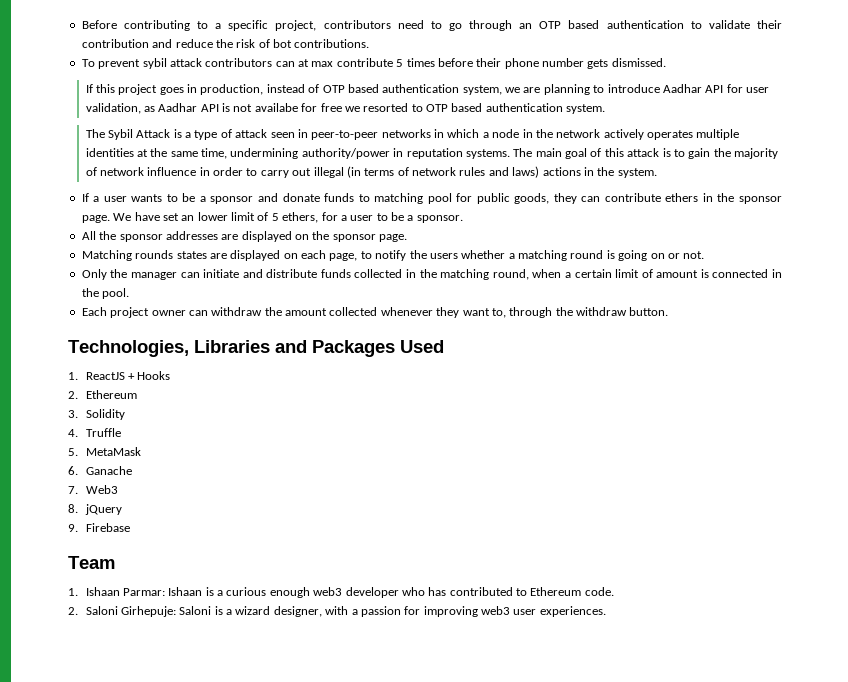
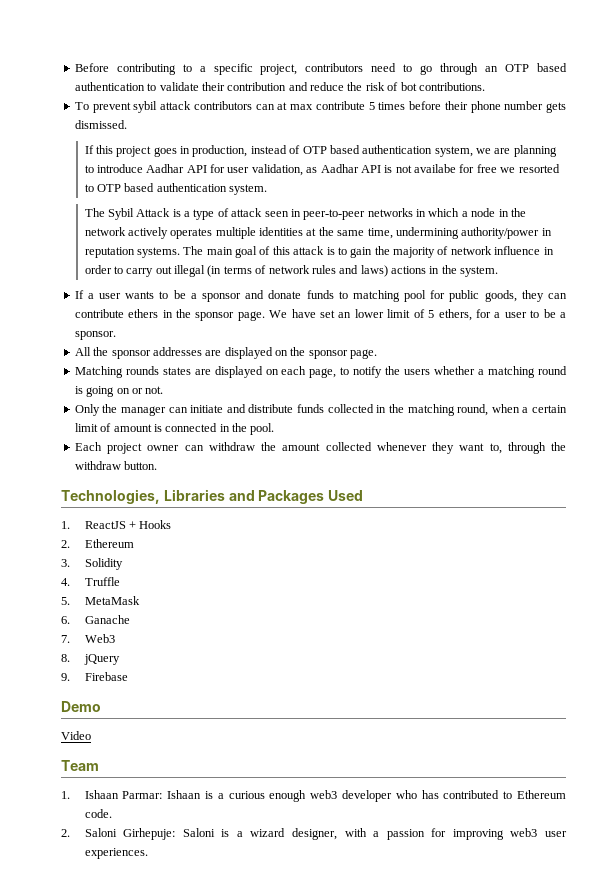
(130, 527) none -> [61,701,101,712] [61,731,91,740] // Demo // Video

